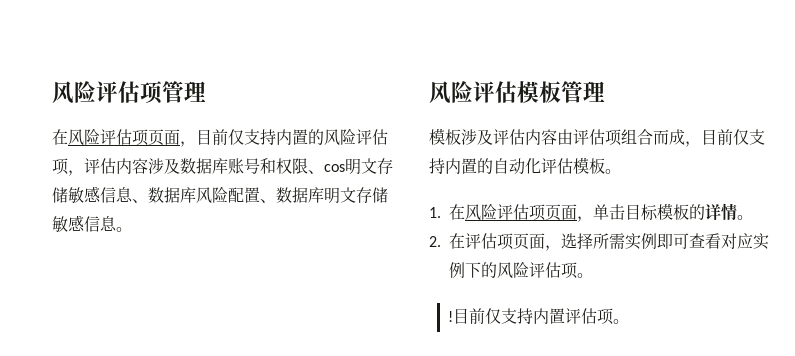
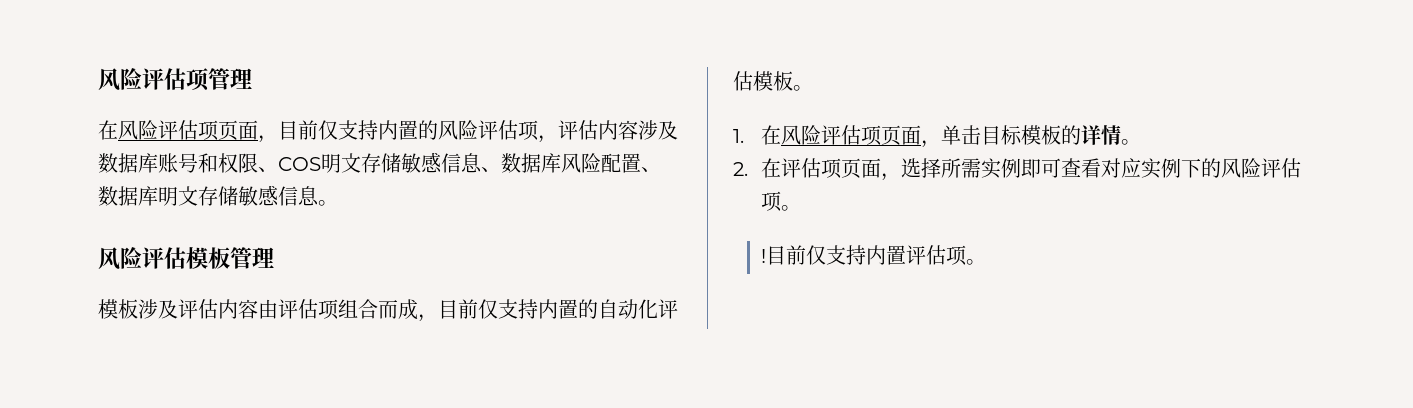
[324,164,345,172] cos -> [278,157,321,171] COS

